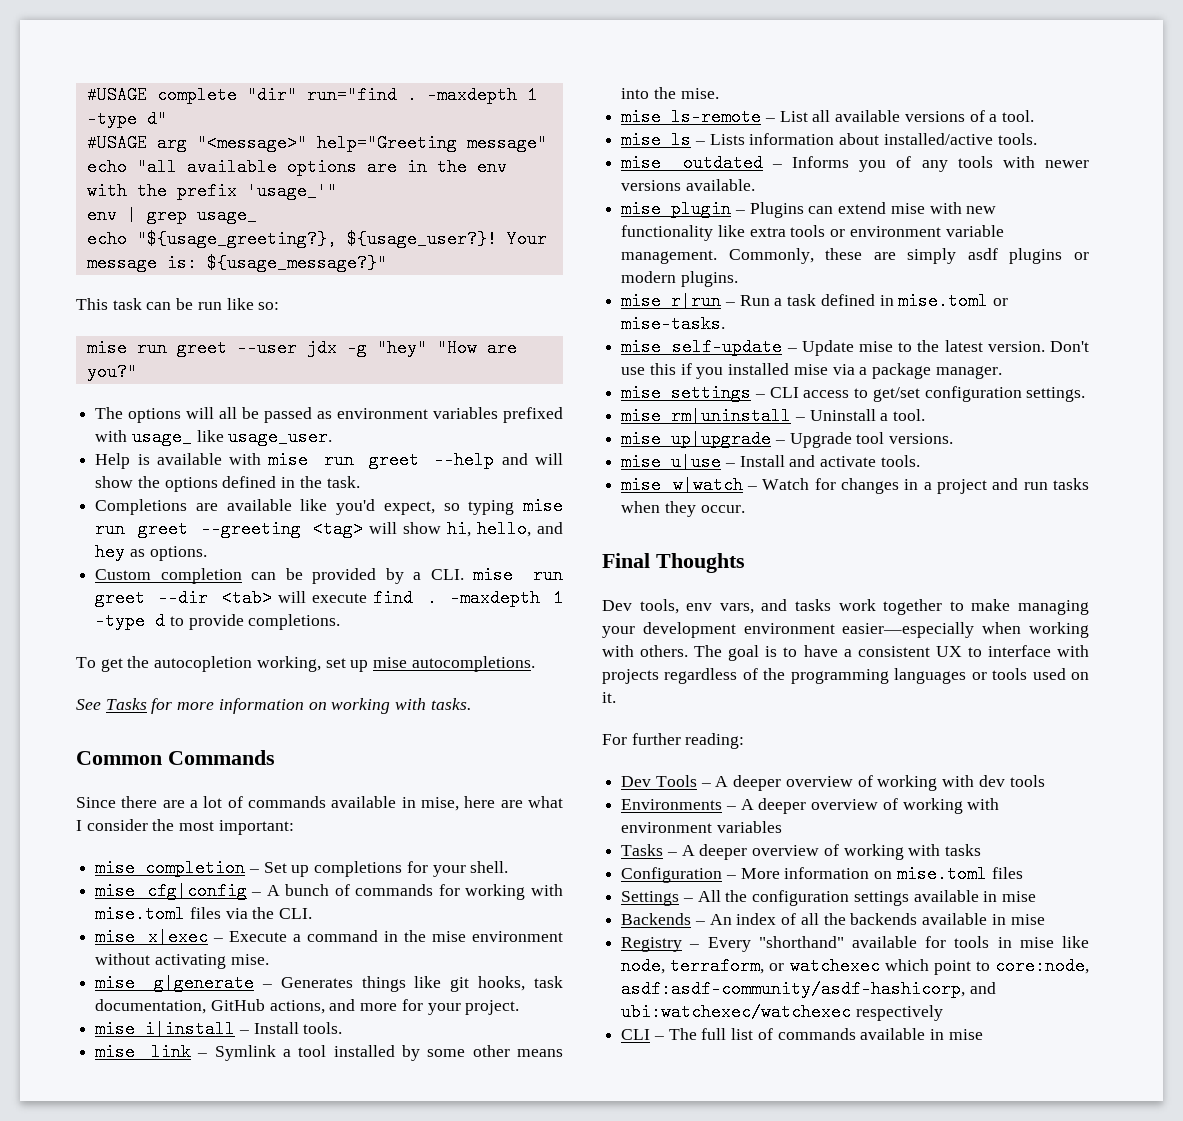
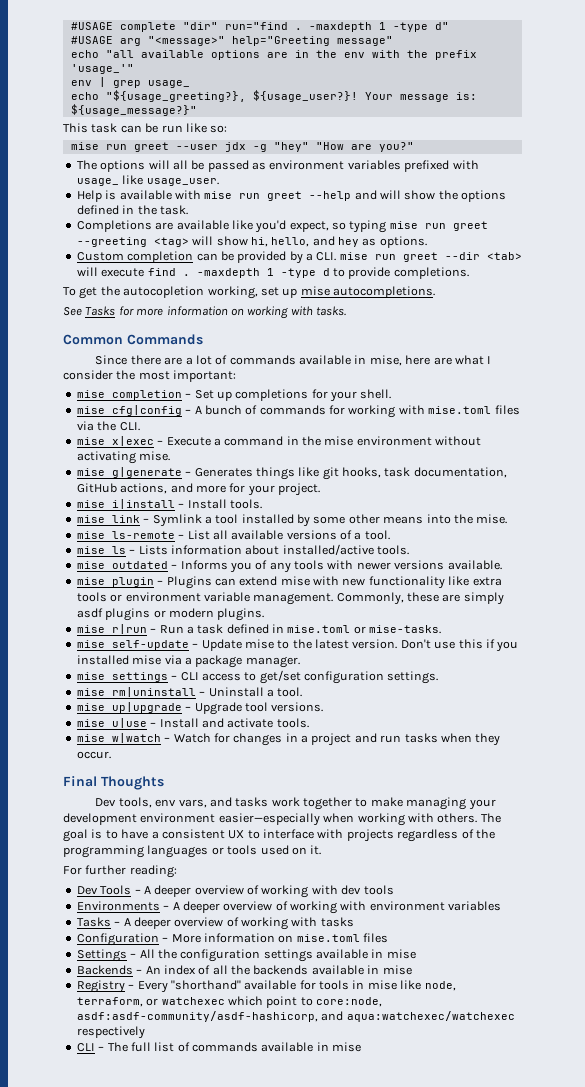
[621,1003,852,1021] ubi:watchexec/watchexec -> [346,1011,515,1022] aqua:watchexec/watchexec

